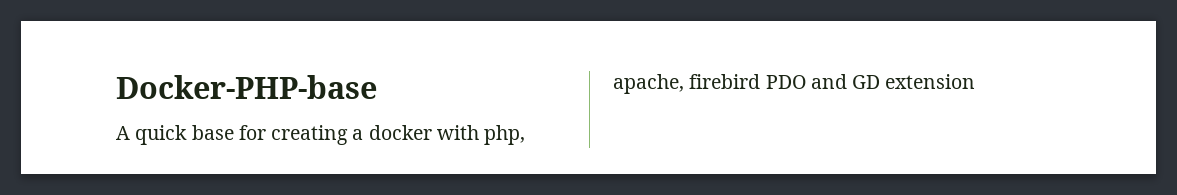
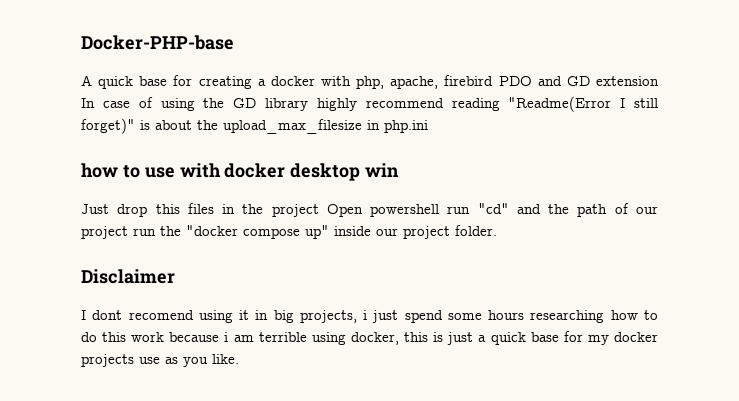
(976, 81) none -> [81,96,658,112] [81,118,428,134] [81,163,400,181] [81,203,658,217] [81,225,497,239] [81,269,175,284] [81,310,658,323] [81,331,659,345] [81,354,239,367] In case of using the GD library highly recommend reading "Readme(Error I still forget)" is about the upload_max_filesize in php.ini // how to use with docker desktop win // Just drop this files in the project Open powershell run "cd" and the path of our project run the "docker compose up" inside our project folder. // Disclaimer // I dont recomend using it in big projects, i just spend some hours researching how to do this work because i am terrible using docker, this is just a quick base for my docker projects use as you like.

